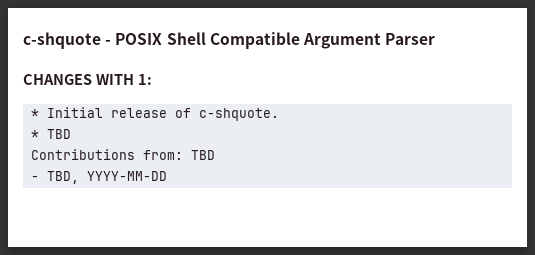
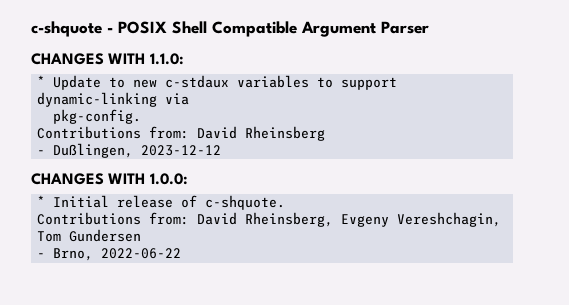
[137,74,152,85] 1: -> [149,53,184,65] [37,75,398,90] [37,92,190,107] [53,109,142,124] [37,126,326,141] [37,143,222,158] [31,173,188,185] 1.1.0: // * Update to new c-stdaux variables to support dynamic-linking via // pkg-config. // Contributions from: David Rheinsberg // - Dußlingen, 2023-12-12 // CHANGES WITH 1.0.0:
[30,129,71,139] [30,149,215,160] [30,171,167,184] // * TBD // Contributions from: TBD // - TBD, YYYY-MM-DD -> [37,212,502,227] [37,229,142,242] [37,248,182,261] // Contributions from: David Rheinsberg, Evgeny Vereshchagin, Tom Gundersen // - Brno, 2022-06-22

